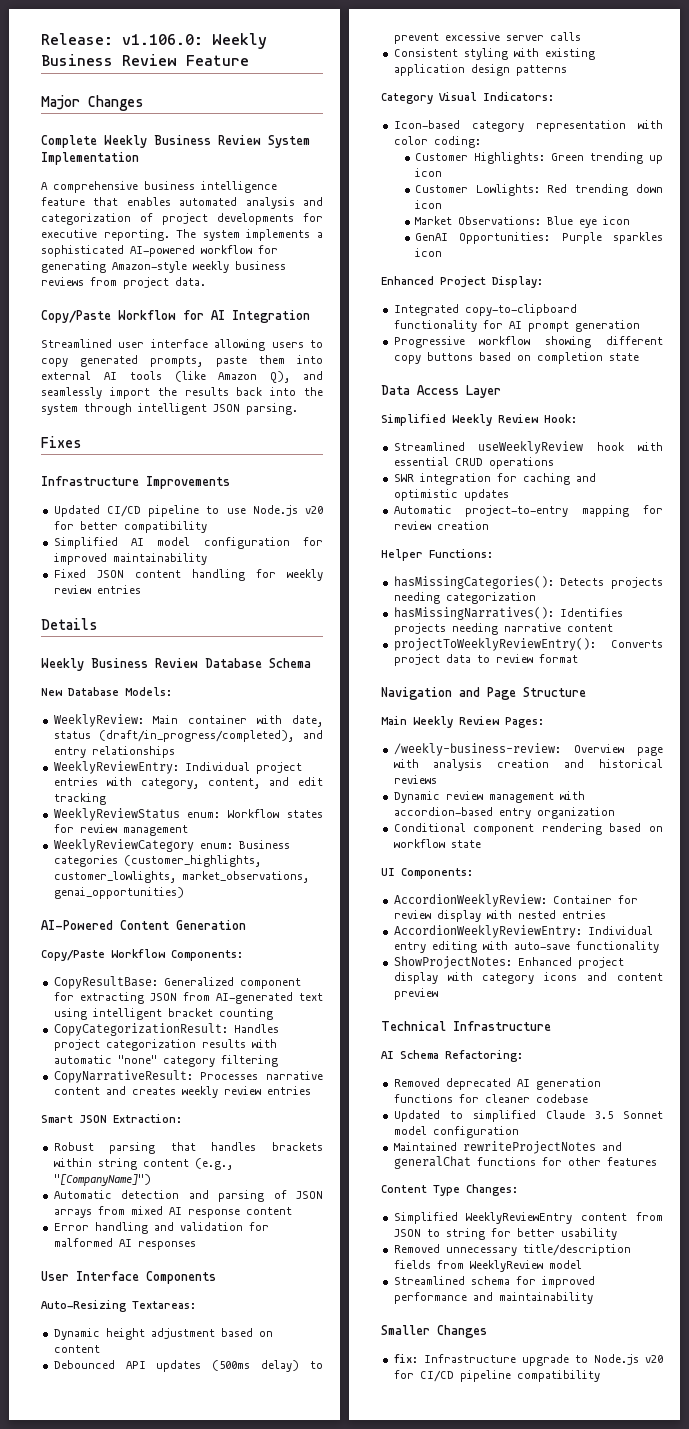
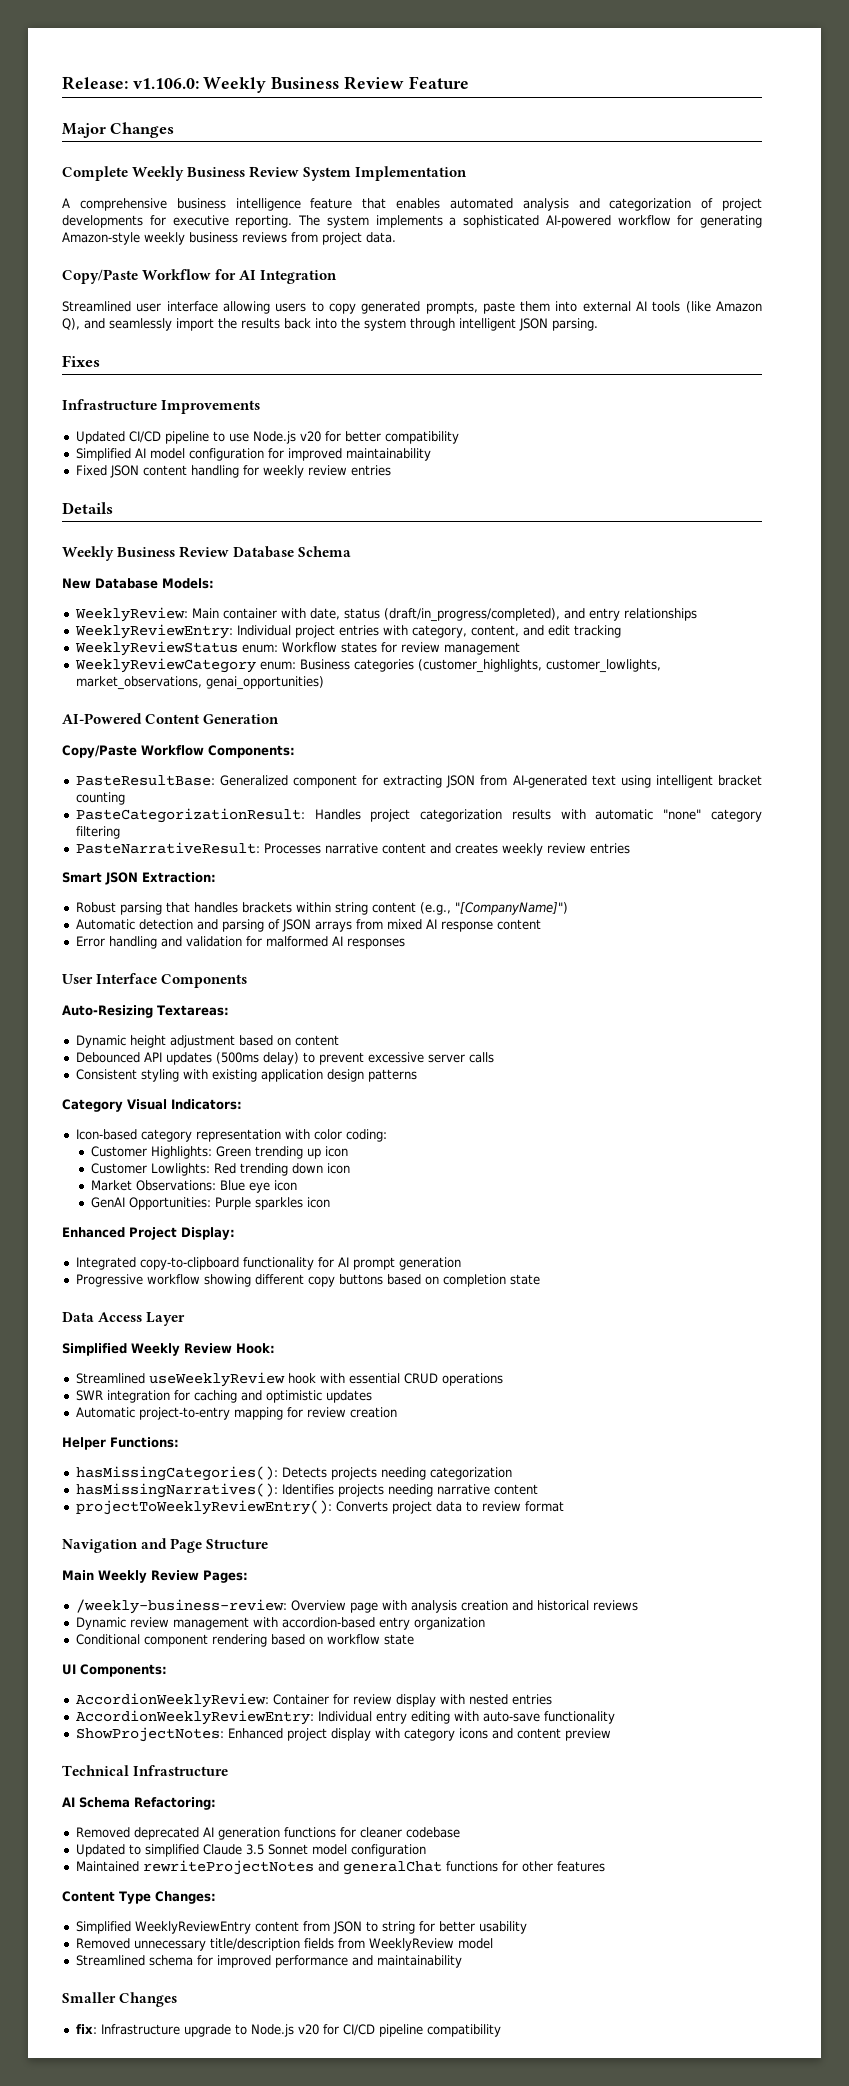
[53,976,158,989] CopyResultBase: -> [75,775,215,786] PasteResultBase:
[53,1023,228,1036] CopyCategorizationResult: -> [75,808,305,823] PasteCategorizationResult:
[53,1070,193,1083] CopyNarrativeResult: -> [75,842,260,854] PasteNarrativeResult:

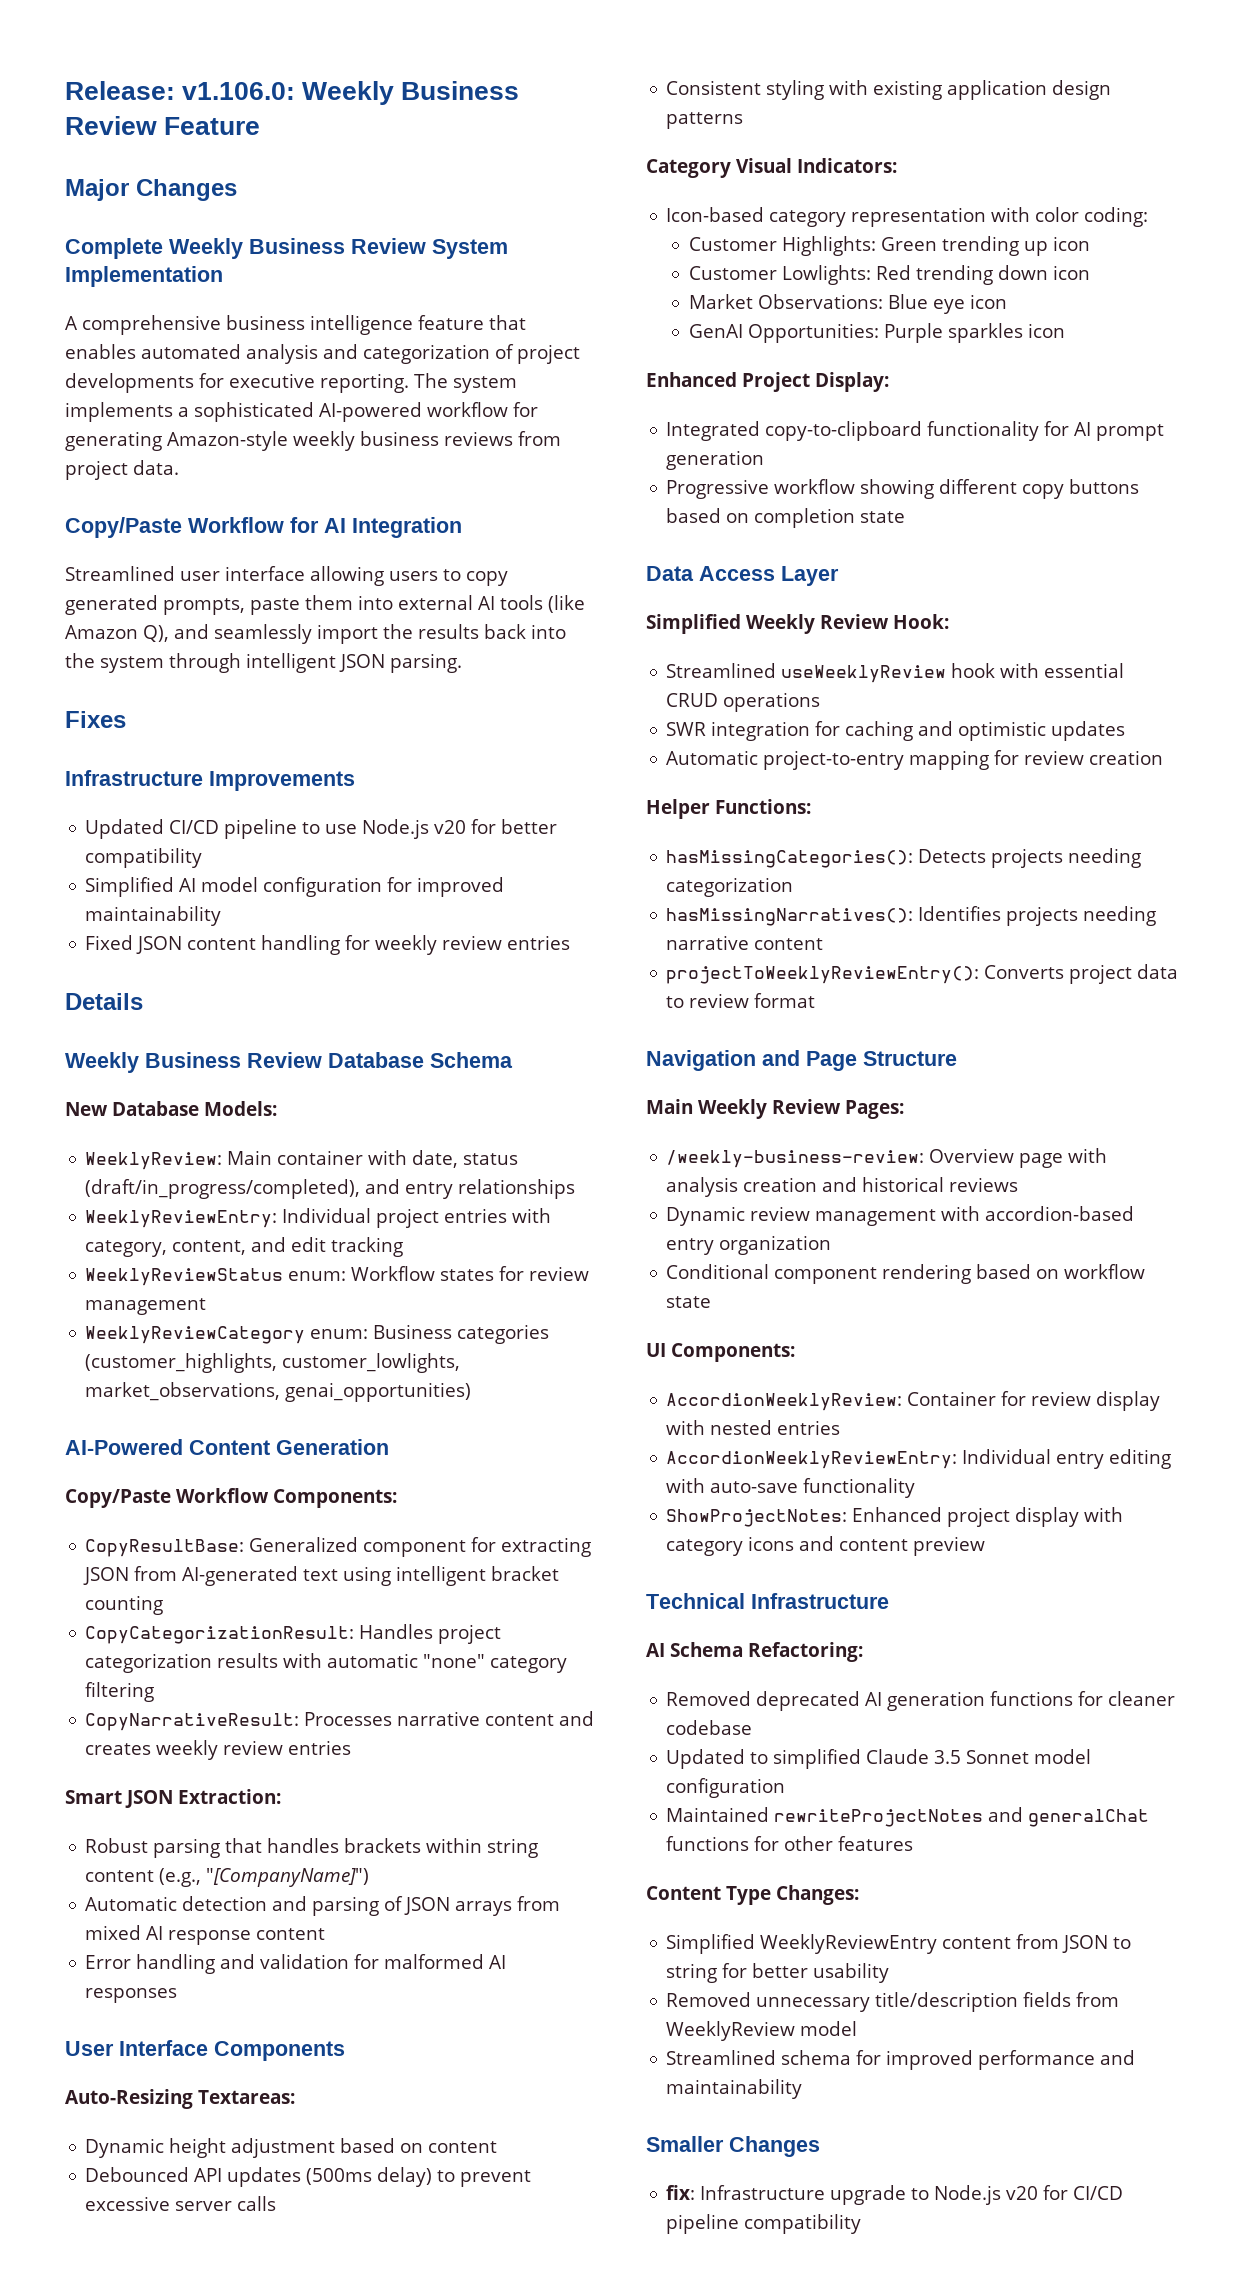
[75,775,215,786] PasteResultBase: -> [85,1539,245,1557] CopyResultBase:
[75,808,305,823] PasteCategorizationResult: -> [85,1626,355,1644] CopyCategorizationResult:
[75,842,260,854] PasteNarrativeResult: -> [85,1713,300,1731] CopyNarrativeResult:

